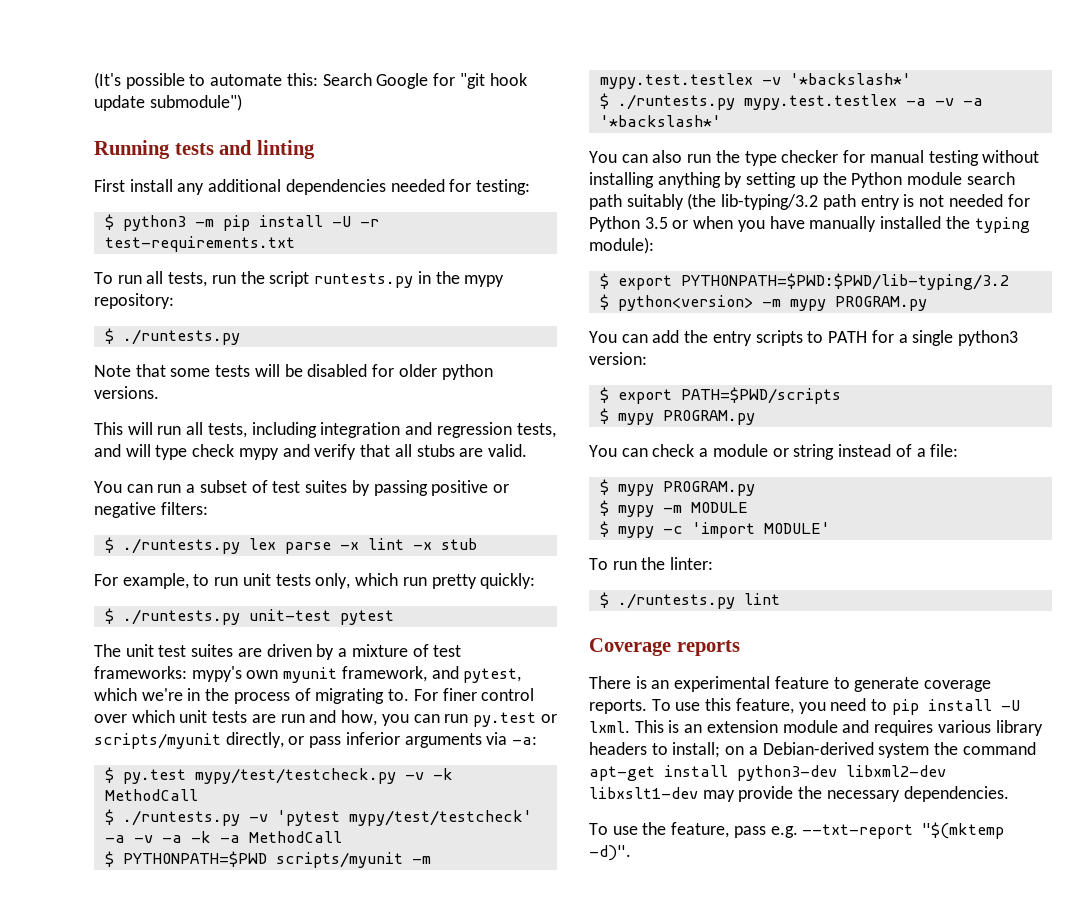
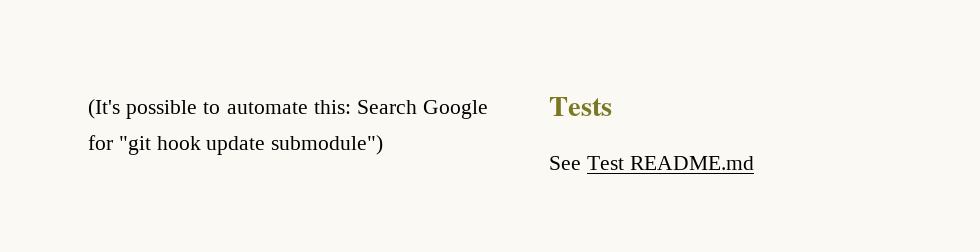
[94,140,315,159] [94,179,531,195] [104,214,379,231] [104,236,295,252] [94,271,505,288] [94,293,174,309] [104,328,240,345] [94,364,493,380] [94,386,159,399] [94,422,556,438] [94,444,527,460] [94,480,509,496] [94,502,208,518] [104,537,477,554] [94,573,536,589] [104,608,394,625] [94,644,462,660] [94,666,522,683] [94,688,535,704] [94,710,557,727] [94,732,538,749] [104,767,453,784] [104,789,198,801] [104,809,532,826] [104,831,342,843] [104,851,431,868] [599,73,911,89] [599,93,983,110] [599,115,721,127] [589,150,1040,166] [589,172,1015,188] [589,193,1030,210] [589,216,1030,233] [589,237,654,254] [599,273,1009,290] [599,294,927,311] [589,330,1018,346] [589,352,647,365] [599,387,841,404] [599,408,755,425] [589,444,959,460] [599,479,755,496] [599,500,748,517] [599,521,830,538] [589,557,714,570] [599,592,780,609] [589,638,740,656] [589,676,992,692] [589,698,1020,715] [589,720,1043,736] [589,742,1036,758] [589,765,946,781] [589,786,1009,802] [589,822,1005,839] [589,845,631,861] Running tests and linting // First install any additional dependencies needed for testing: // $ python3 -m pip install -U -r test-requirements.txt // To run all tests, run the script runtests.py in the mypy repository: // $ ./runtests.py // Note that some tests will be disabled for older python versions. // This will run all tests, including integration and regression tests, and will type check mypy and verify that all stubs are valid. // You can run a subset of test suites by passing positive or negative filters: // $ ./runtests.py lex parse -x lint -x stub // For example, to run unit tests only, which run pretty quickly: // $ ./runtests.py unit-test pytest // The unit test suites are driven by a mixture of test frameworks: mypy's own myunit framework, and pytest, which we're in the process of migrating to. For finer control over which unit tests are run and how, you can run py.test or scripts/myunit directly, or pass inferior arguments via -a: // $ py.test mypy/test/testcheck.py -v -k MethodCall // $ ./runtests.py -v 'pytest mypy/test/testcheck' -a -v -a -k -a MethodCall // $ PYTHONPATH=$PWD scripts/myunit -m mypy.test.testlex -v '*backslash*' // $ ./runtests.py mypy.test.testlex -a -v -a '*backslash*' // You can also run the type checker for manual testing without installing anything by setting up the Python module search path suitably (the lib-typing/3.2 path entry is not needed for Python 3.5 or when you have manually installed the typing module): // $ export PYTHONPATH=$PWD:$PWD/lib-typing/3.2 // $ python<version> -m mypy PROGRAM.py // You can add the entry scripts to PATH for a single python3 version: // $ export PATH=$PWD/scripts // $ mypy PROGRAM.py // You can check a module or string instead of a file: // $ mypy PROGRAM.py // $ mypy -m MODULE // $ mypy -c 'import MODULE' // To run the linter: // $ ./runtests.py lint // Coverage reports // There is an experimental feature to generate coverage reports. To use this feature, you need to pip install -U lxml. This is an extension module and requires various library headers to install; on a Debian-derived system the command apt-get install python3-dev libxml2-dev libxslt1-dev may provide the necessary dependencies. // To use the feature, pass e.g. --txt-report "$(mktemp -d)". -> [549,97,612,116] [549,156,754,170] Tests // See Test README.md

